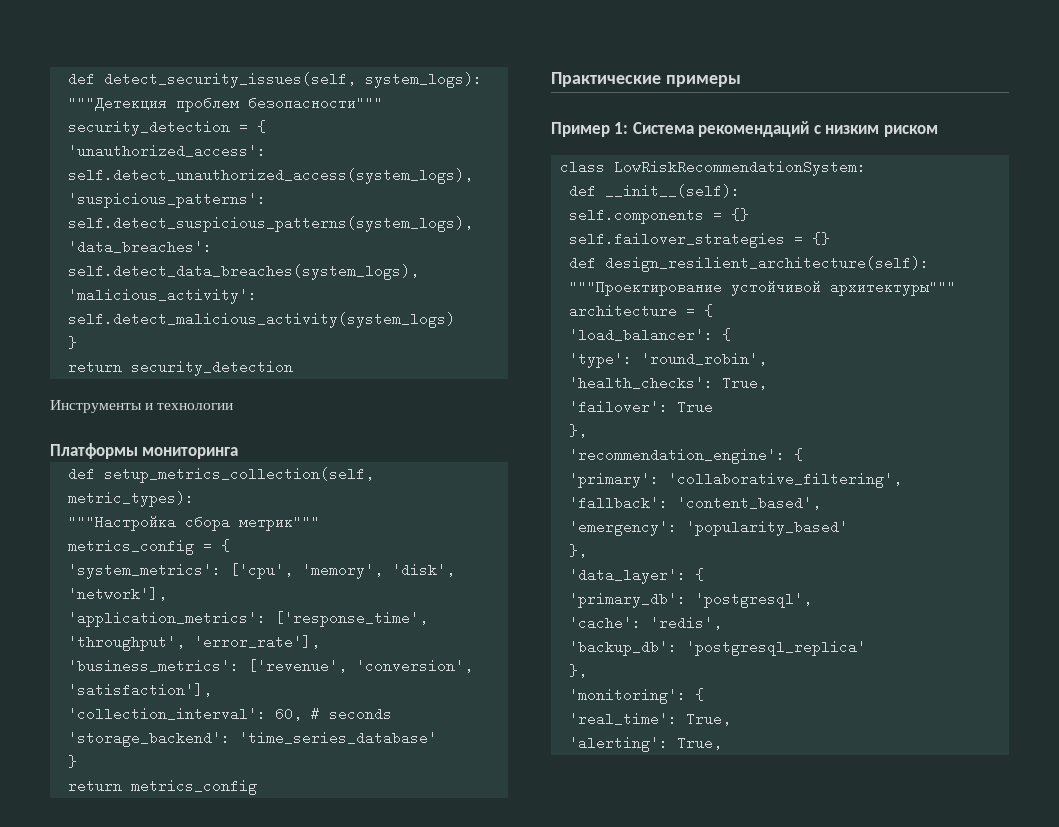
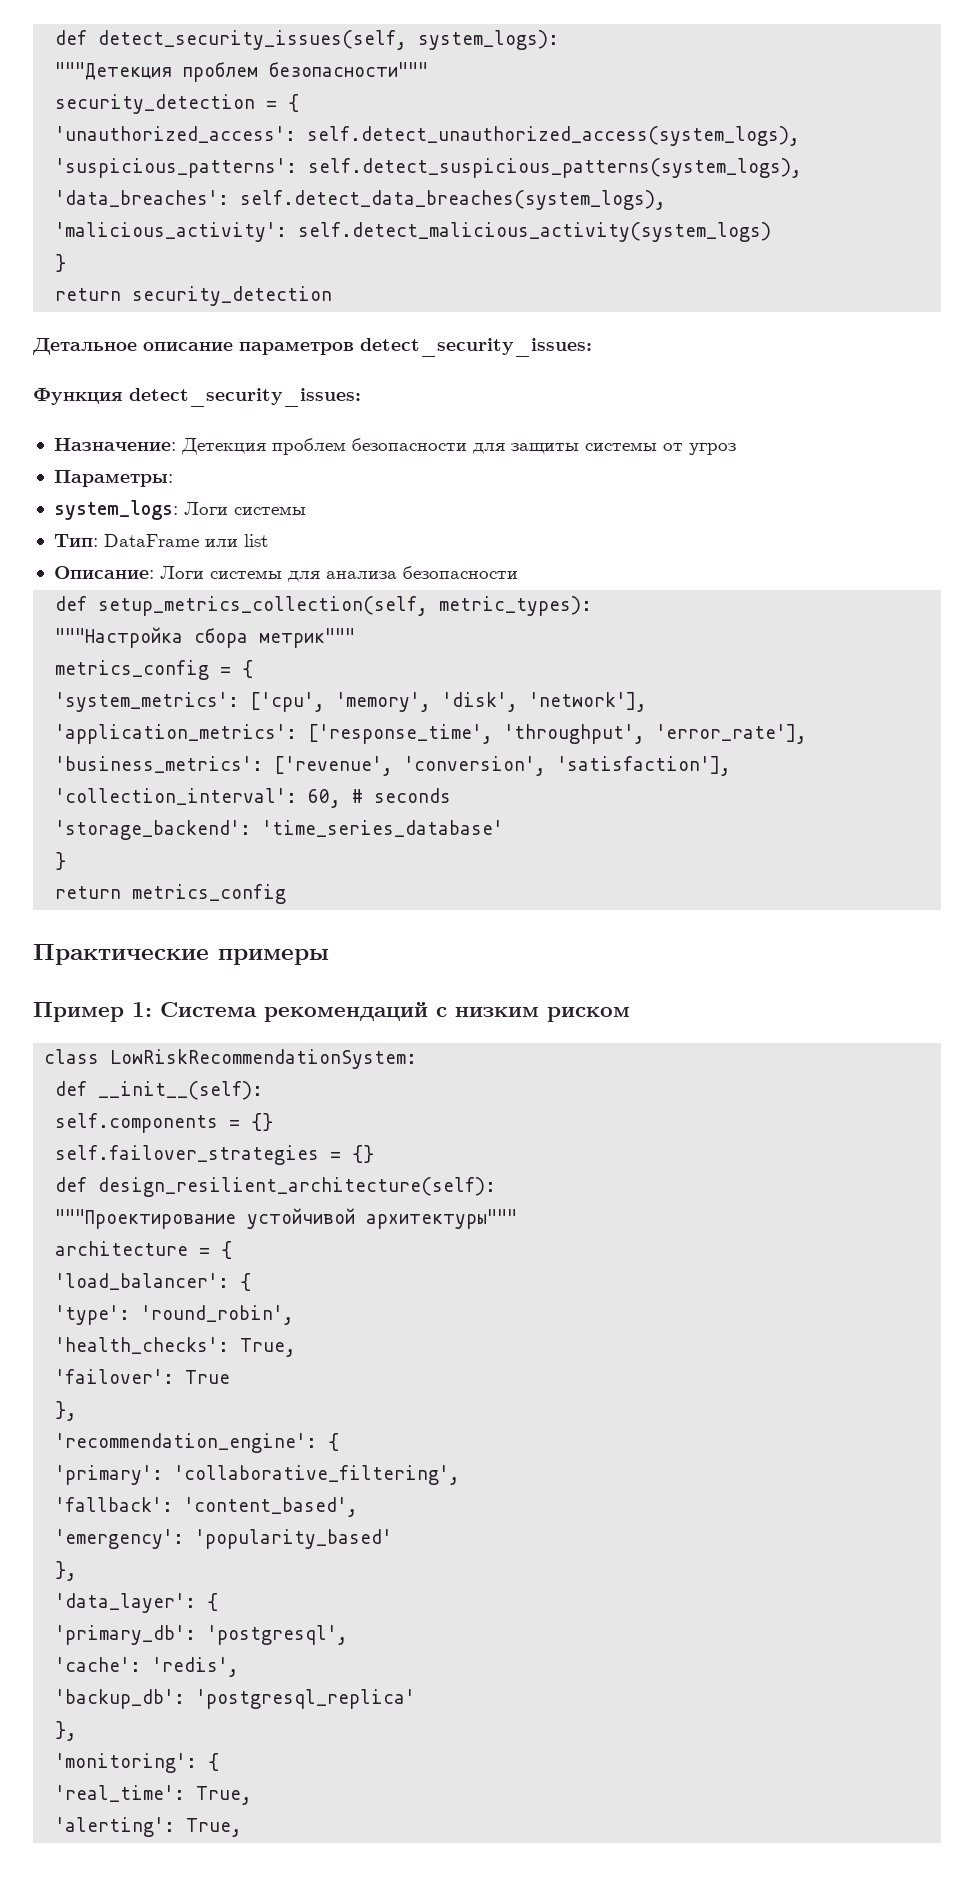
[50,400,234,413] [50,443,239,459] Инструменты и технологии // Платформы мониторинга -> [32,338,592,357] [33,387,361,407] [53,437,736,455] [53,470,173,487] [53,500,306,520] [53,534,268,548] [53,566,518,582] Детальное описание параметров detect_security_issues: // Функция detect_security_issues: // Назначение: Детекция проблем безопасности для защиты системы от угроз // Параметры: // system_logs: Логи системы // Тип: DataFrame или list // Описание: Логи системы для анализа безопасности

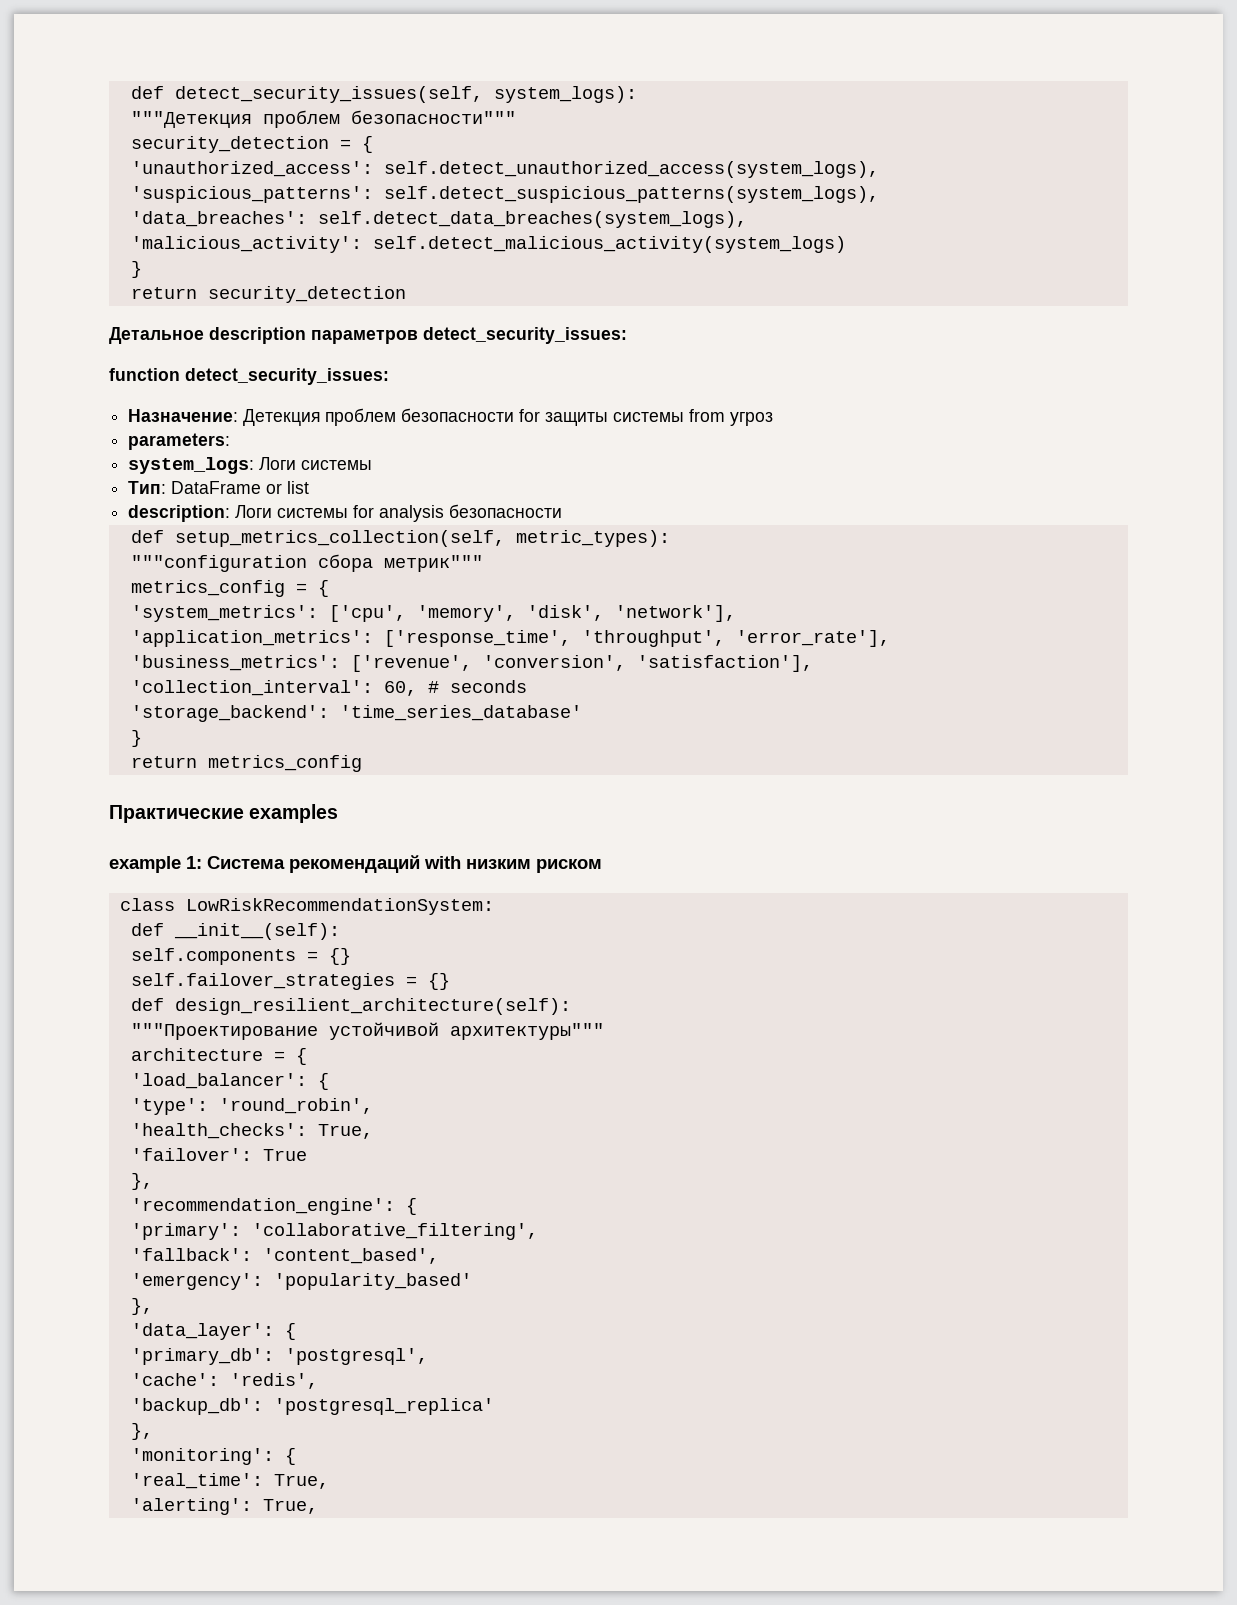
[143,342,233,351] описание -> [209,327,306,344] description
[33,387,123,405] Функция -> [109,368,180,381] function
[472,443,505,454] для -> [519,409,541,422] for
[662,443,683,451] от -> [689,409,726,422] from
[53,470,173,487] Параметры: -> [128,433,231,450] parameters:
[204,539,238,547] или -> [266,483,283,494] or
[53,566,397,582] Описание: Логи системы для анализа -> [128,505,445,522] description: Логи системы for analysis
[55,627,184,648] """Настройка -> [130,555,307,572] """configuration
[218,949,329,965] [33,1002,124,1022] примеры // Пример -> [249,804,339,823] [109,856,181,873] examples // example
[436,1007,447,1017] с -> [424,856,461,869] with

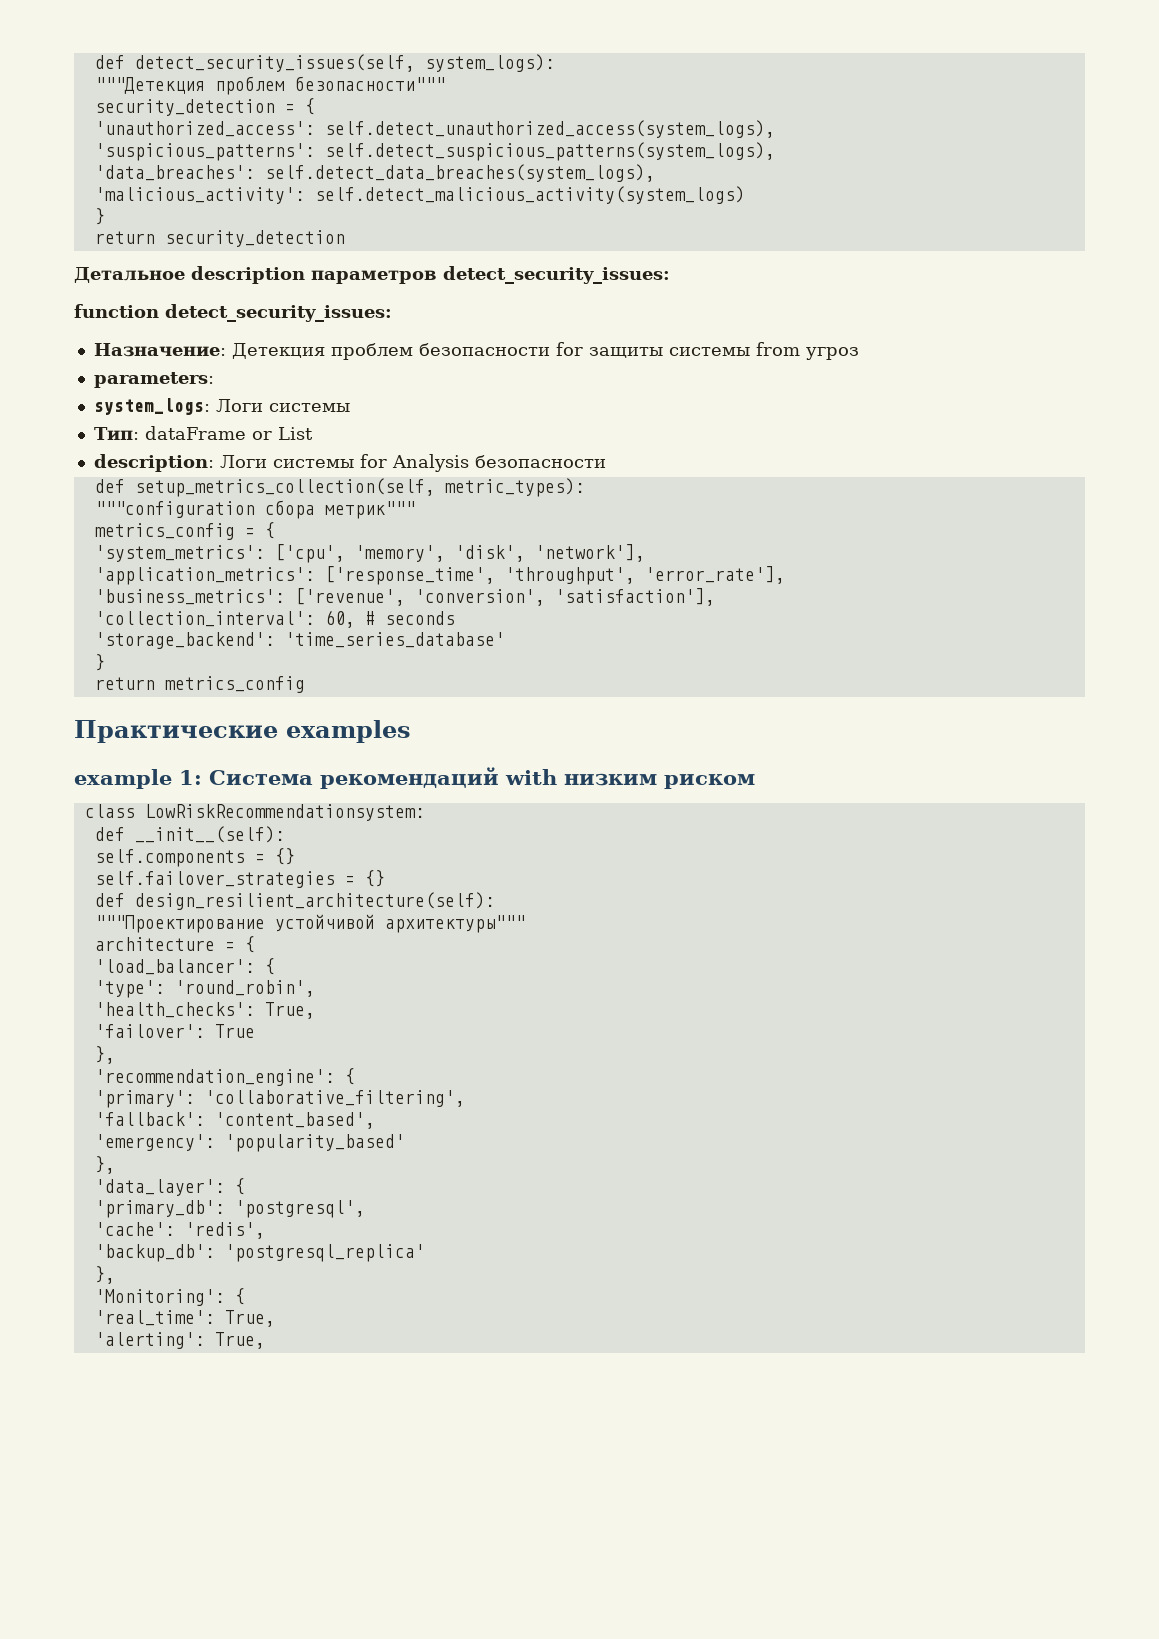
[171,481,310,494] DataFrame or list -> [144,426,313,440] dataFrame or List
[379,505,445,522] analysis -> [391,454,469,472] Analysis
[185,898,494,915] LowRiskRecommendationSystem: -> [144,804,425,821] LowRiskRecommendationsystem:
[130,1448,274,1465] 'monitoring': -> [94,1289,225,1306] 'Monitoring':

